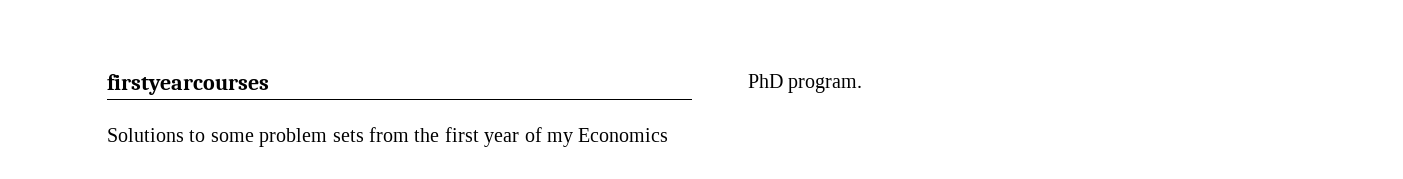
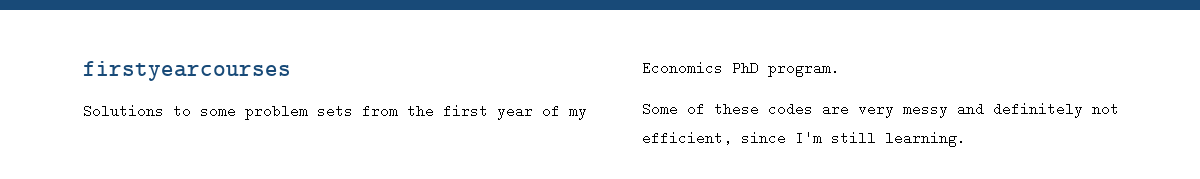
(863, 85) none -> [642,102,1119,118] [642,131,966,147] // Some of these codes are very messy and definitely not efficient, since I'm still learning.

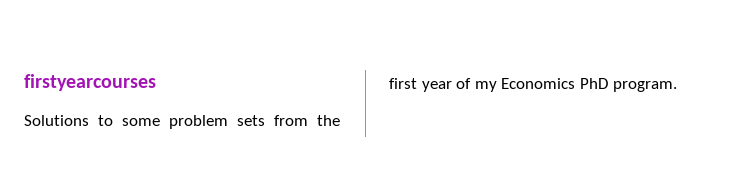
[642,102,1119,118] [642,131,966,147] // Some of these codes are very messy and definitely not efficient, since I'm still learning. -> (677, 86) none

